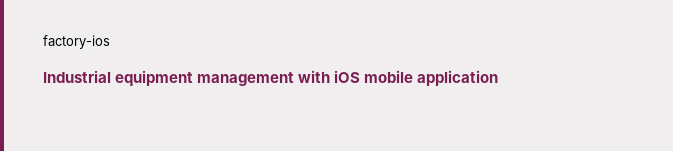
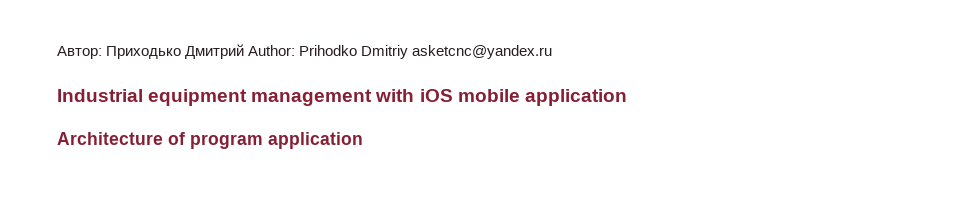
[43,35,110,49] factory-ios -> [57,44,553,59] Автор: Приходько Дмитрий Author: Prihodko Dmitriy asketcnc@yandex.ru
(499, 78) none -> [57,132,363,149] // Architecture of program application

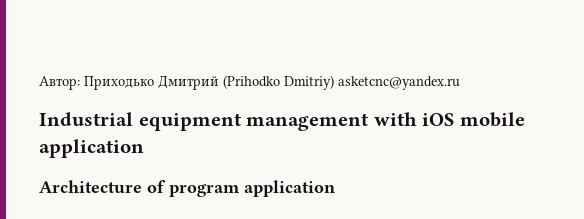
[248,45,409,59] Author: Prihodko Dmitriy -> [223,75,334,90] (Prihodko Dmitriy)

